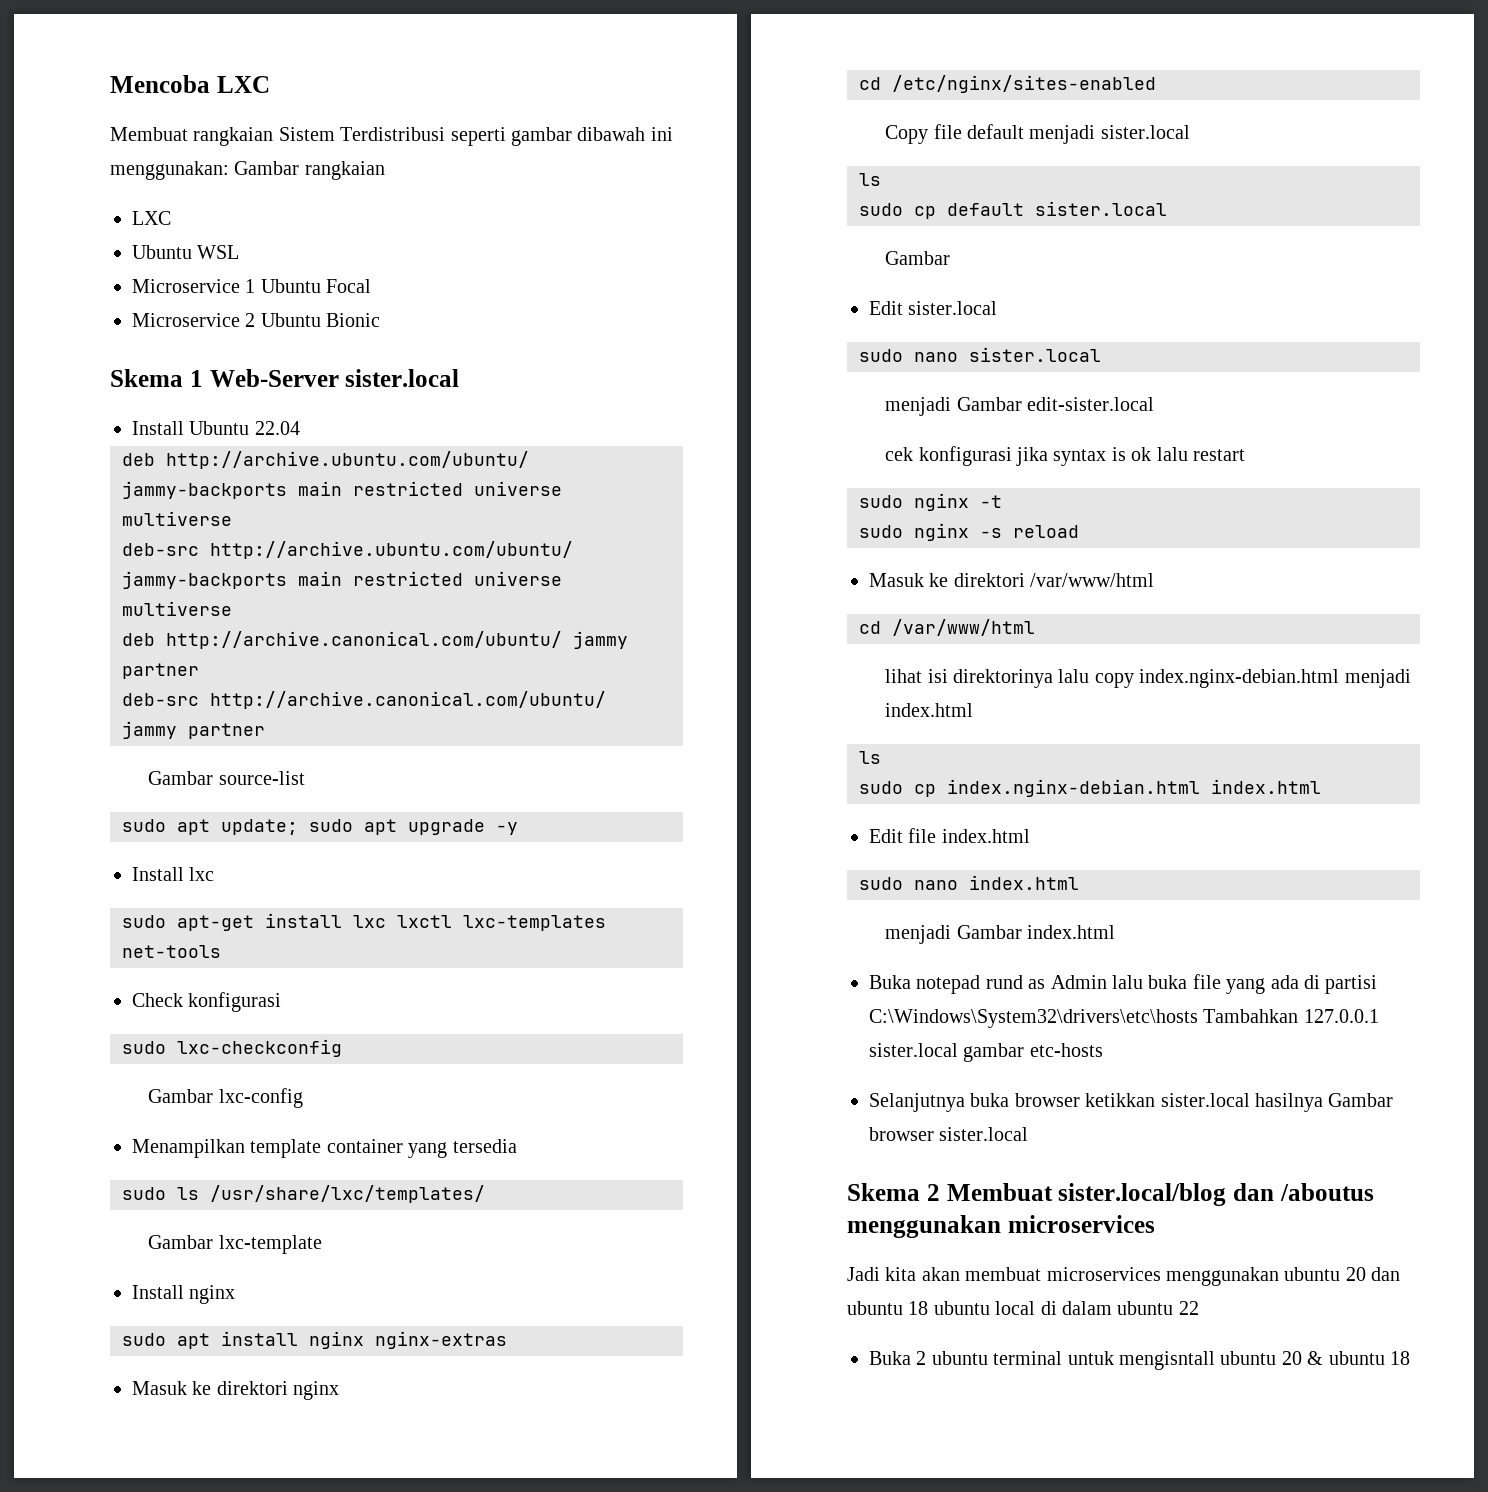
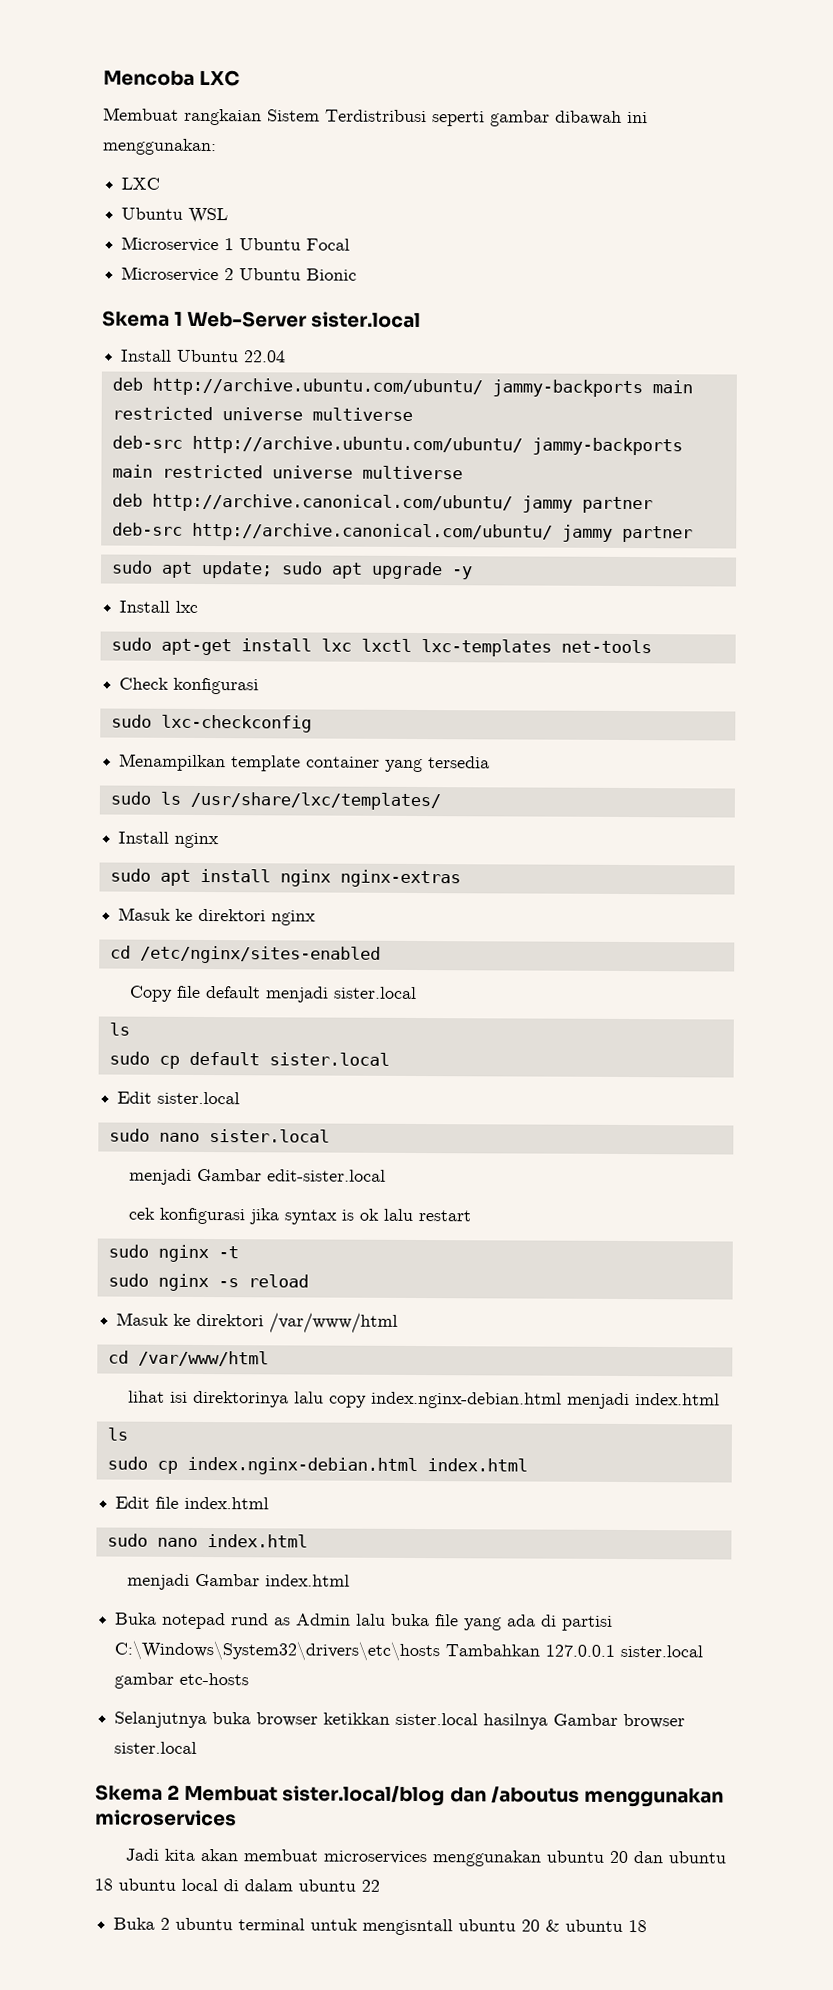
[234,161,385,180] Gambar rangkaian -> (217, 147) none
[148,771,305,785] // Gambar source-list -> (693, 534) none
[148,1088,303,1108] // Gambar lxc-config -> (312, 723) none
[148,1235,322,1254] // Gambar lxc-template -> (441, 801) none
[885,251,951,265] // Gambar -> (390, 1059) none

